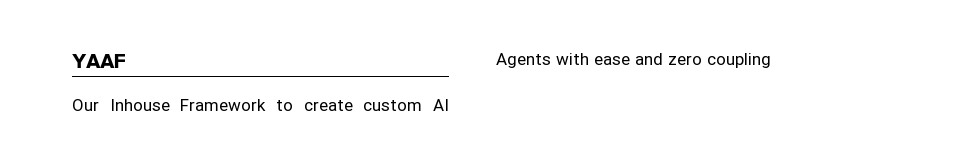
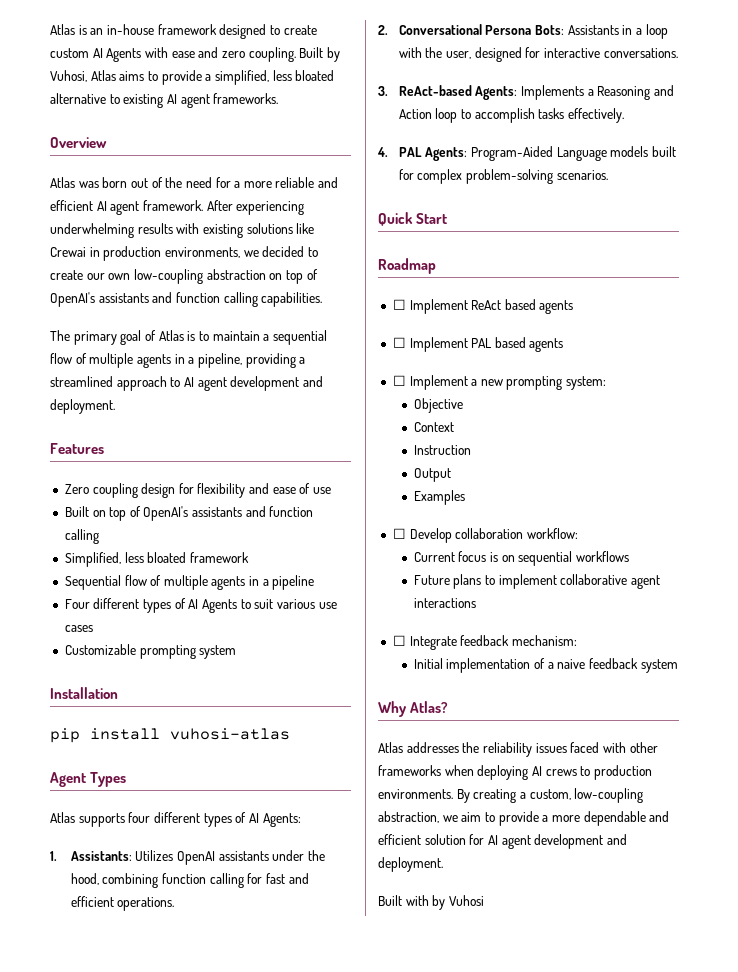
[72,54,125,68] [72,99,267,111] YAAF // Our Inhouse Framework -> [50,24,267,39] Atlas is an in-house framework designed
[707,53,771,68] coupling -> [248,47,340,62] [50,70,335,85] [50,93,279,108] [50,137,107,148] [50,177,339,188] [50,200,305,215] [50,223,315,238] [50,246,318,261] [50,269,318,284] [50,292,323,307] [50,330,327,345] [50,353,306,368] [50,376,323,391] [50,399,115,414] [50,443,104,454] [64,483,332,498] [64,506,314,521] [64,529,99,544] [64,552,249,567] [64,575,315,590] [64,598,337,613] [64,625,93,632] [64,644,237,659] [50,687,118,699] [50,728,290,743] [50,772,127,787] [50,812,301,827] [50,850,326,865] [70,873,309,888] [70,896,175,911] [378,24,668,39] [398,47,678,62] [378,85,675,100] [398,108,625,123] [377,146,677,161] [398,169,608,184] [378,212,448,226] [378,258,436,274] [392,299,574,314] [392,337,564,352] [392,375,607,390] [413,398,463,413] [413,422,454,432] [413,445,471,455] [413,468,451,482] [413,490,465,505] [392,528,578,543] [413,551,629,566] [413,574,660,589] [413,598,476,608] [392,635,577,650] [413,658,678,673] [378,701,449,717] [378,742,658,757] [378,765,652,780] [378,788,644,803] [378,811,670,826] [378,834,627,849] [378,857,443,872] [378,895,484,910] coupling. Built by Vuhosi, Atlas aims to provide a simplified, less bloated alternative to existing AI agent frameworks. // Overview // Atlas was born out of the need for a more reliable and efficient AI agent framework. After experiencing underwhelming results with existing solutions like Crewai in production environments, we decided to create our own low-coupling abstraction on top of OpenAI's assistants and function calling capabilities. // The primary goal of Atlas is to maintain a sequential flow of multiple agents in a pipeline, providing a streamlined approach to AI agent development and deployment. // Features // Zero coupling design for flexibility and ease of use // Built on top of OpenAI's assistants and function calling // Simplified, less bloated framework // Sequential flow of multiple agents in a pipeline // Four different types of AI Agents to suit various use cases // Customizable prompting system // Installation // pip install vuhosi-atlas // Agent Types // Atlas supports four different types of AI Agents: // 1. Assistants: Utilizes OpenAI assistants under the hood, combining function calling for fast and efficient operations. // 2. Conversational Persona Bots: Assistants in a loop with the user, designed for interactive conversations. // 3. ReAct-based Agents: Implements a Reasoning and Action loop to accomplish tasks effectively. // 4. PAL Agents: Program-Aided Language models built for complex problem-solving scenarios. // Quick Start // Roadmap // ☐ Implement ReAct based agents // ☐ Implement PAL based agents // ☐ Implement a new prompting system: // Objective // Context // Instruction // Output // Examples // ☐ Develop collaboration workflow: // Current focus is on sequential workflows // Future plans to implement collaborative agent interactions // ☐ Integrate feedback mechanism: // Initial implementation of a naive feedback system // Why Atlas? // Atlas addresses the reliability issues faced with other frameworks when deploying AI crews to production environments. By creating a custom, low-coupling abstraction, we aim to provide a more dependable and efficient solution for AI agent development and deployment. // Built with by Vuhosi

